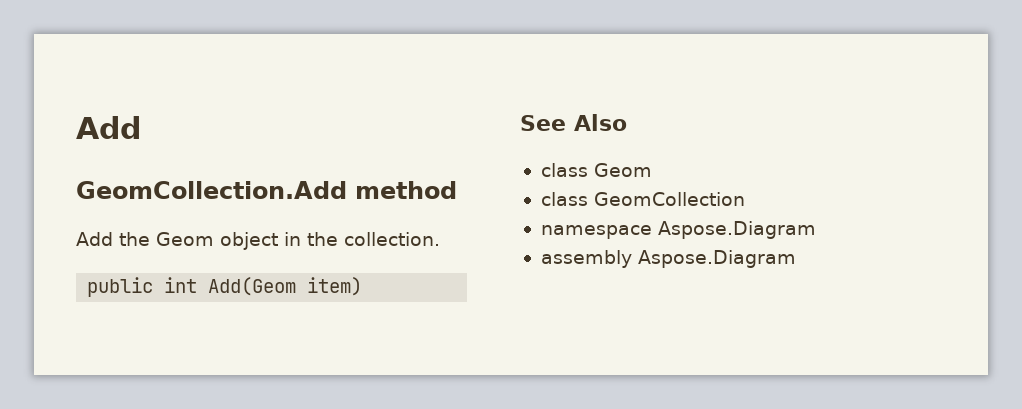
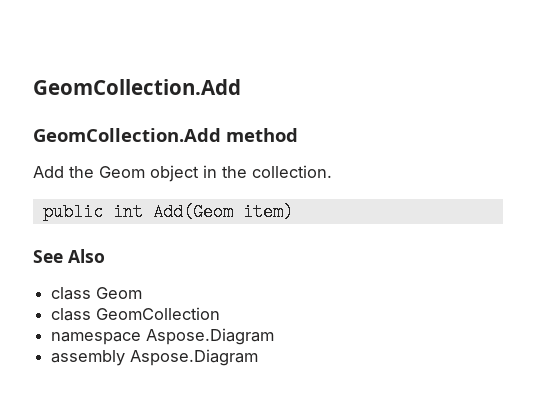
[76,116,141,139] Add -> [33,79,241,95] GeomCollection.Add

